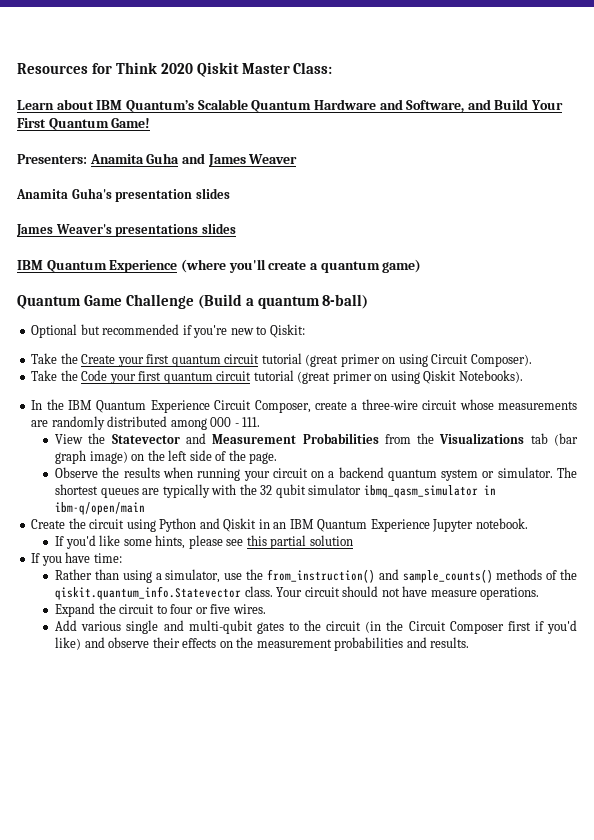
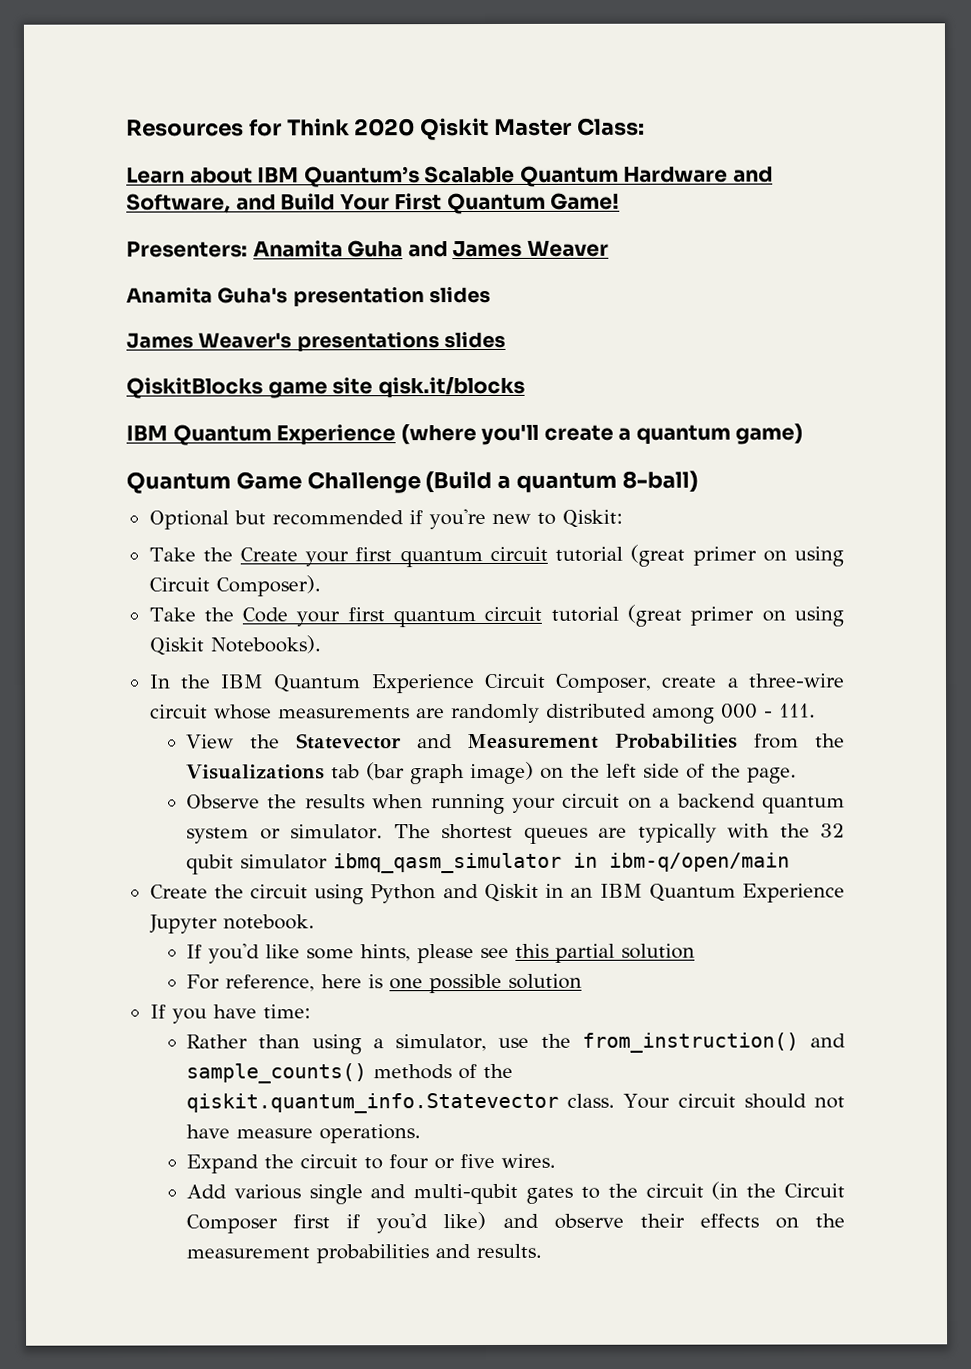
(236, 228) none -> [126,376,525,399] // QiskitBlocks game site qisk.it/blocks
(353, 540) none -> [186,973,583,994] // For reference, here is one possible solution

